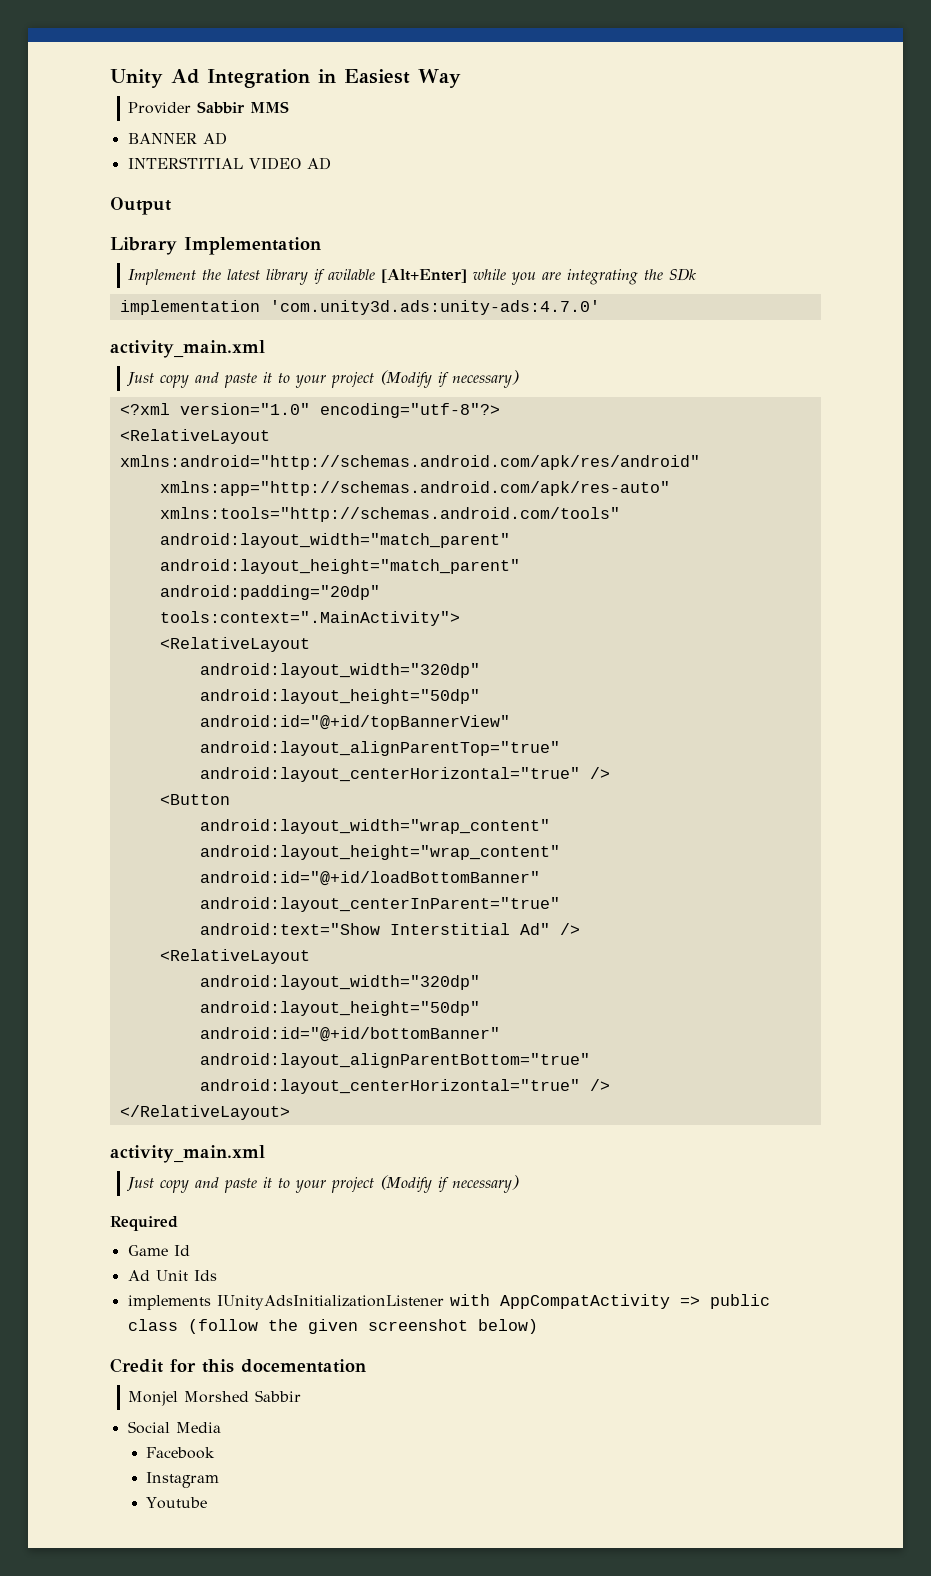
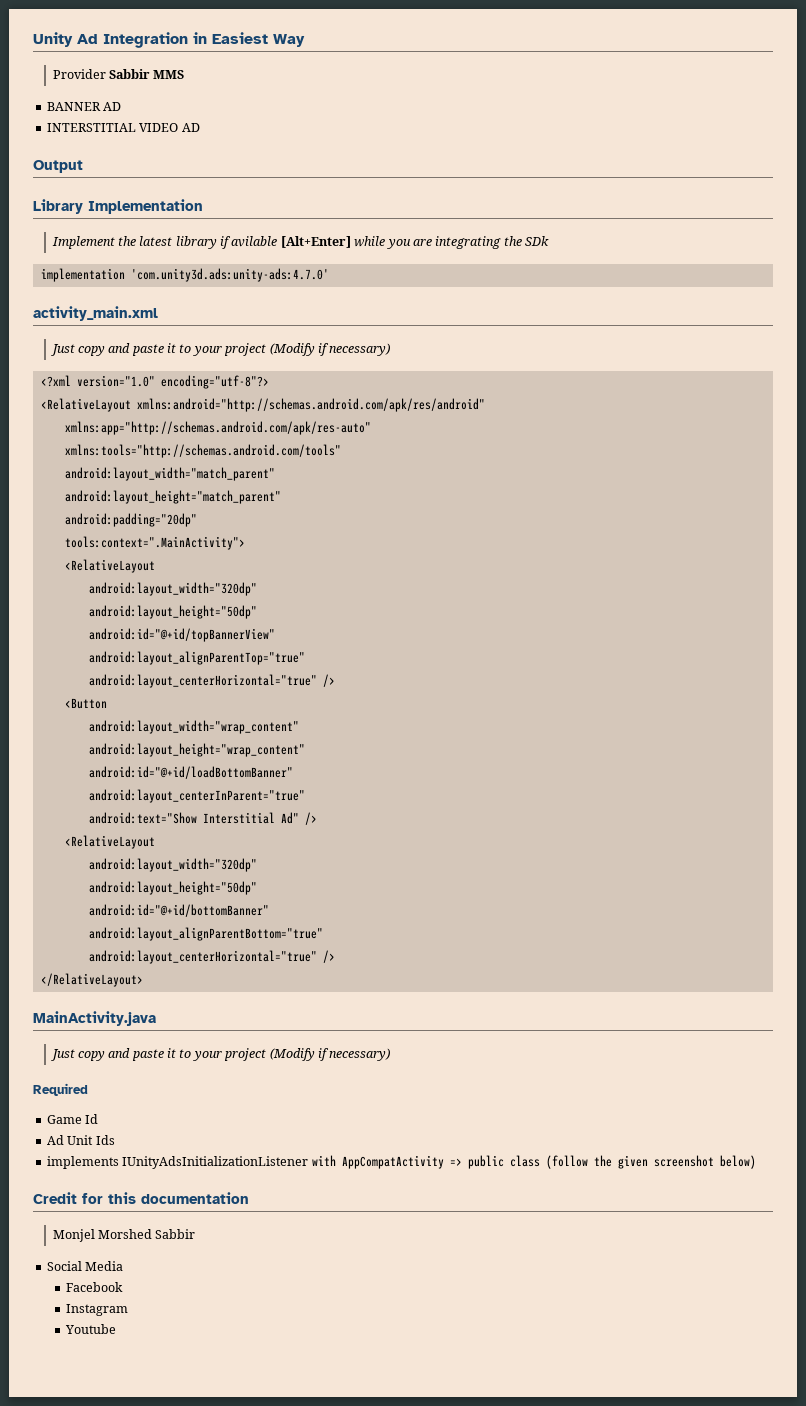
[110,1145,265,1163] activity_main.xml -> [33,1011,156,1026] MainActivity.java
[241,1359,366,1373] docementation -> [141,1192,249,1204] documentation

